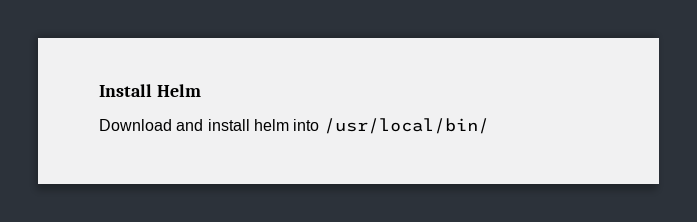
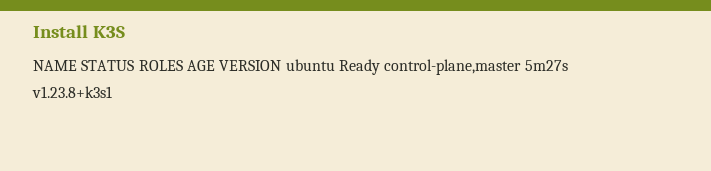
[156,84,201,97] [99,118,489,134] Helm // Download and install helm into /usr/local/bin/ -> [92,26,125,38] [33,59,568,75] [32,86,112,98] K3S // NAME STATUS ROLES AGE VERSION ubuntu Ready control-plane,master 5m27s v1.23.8+k3s1

